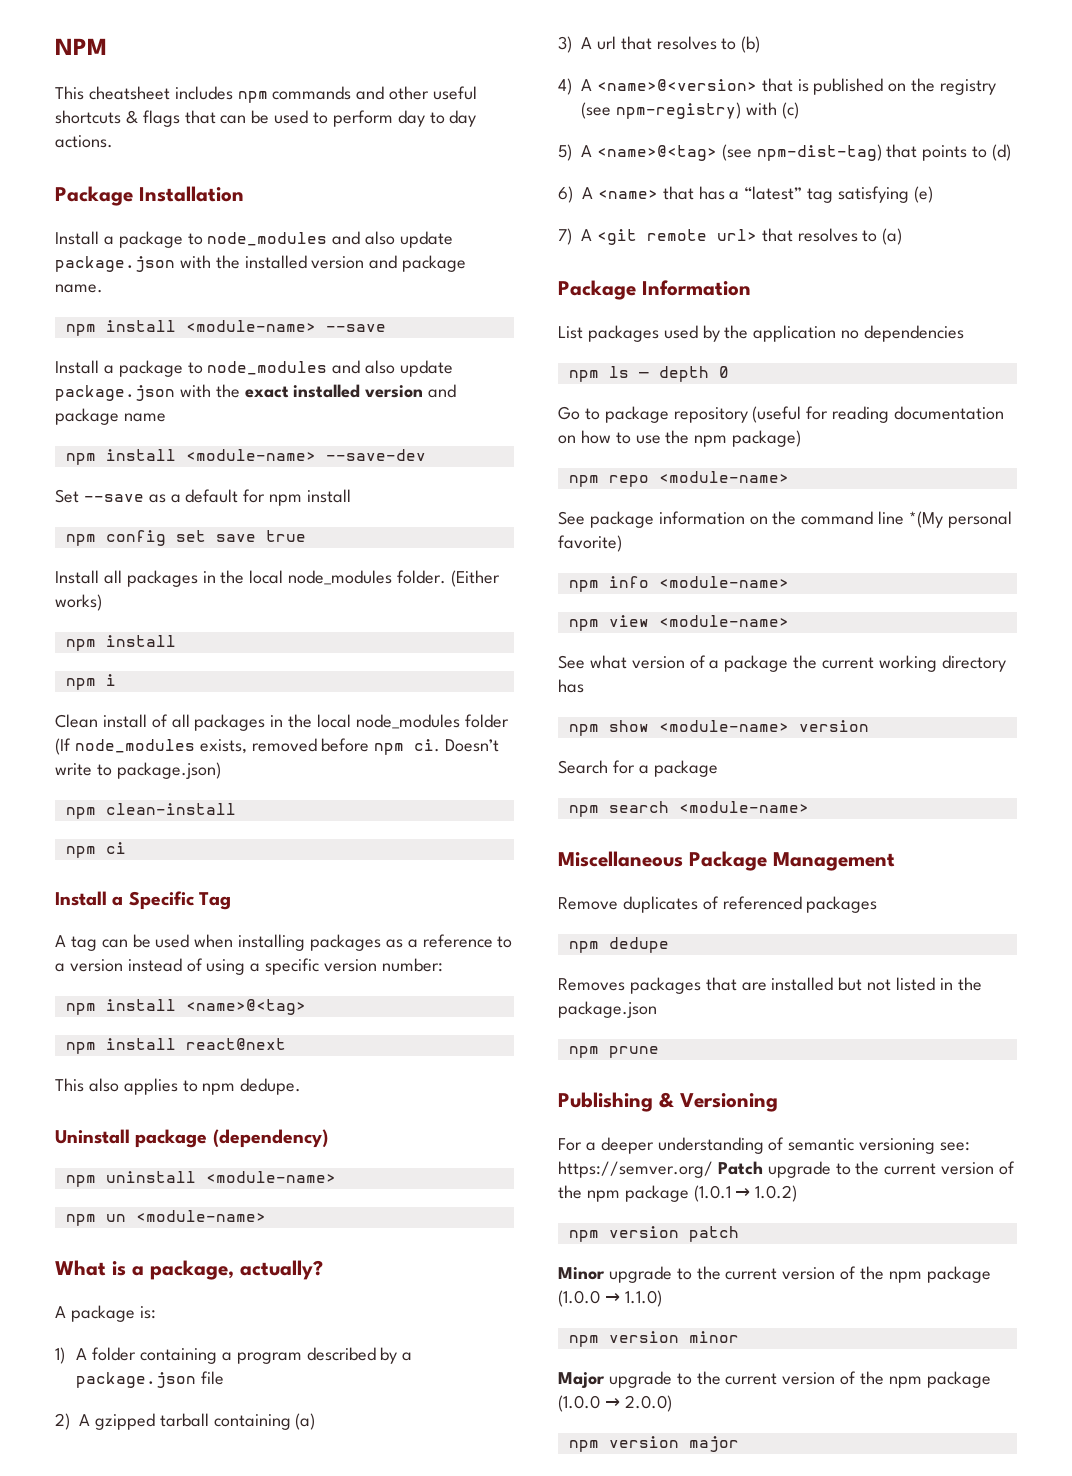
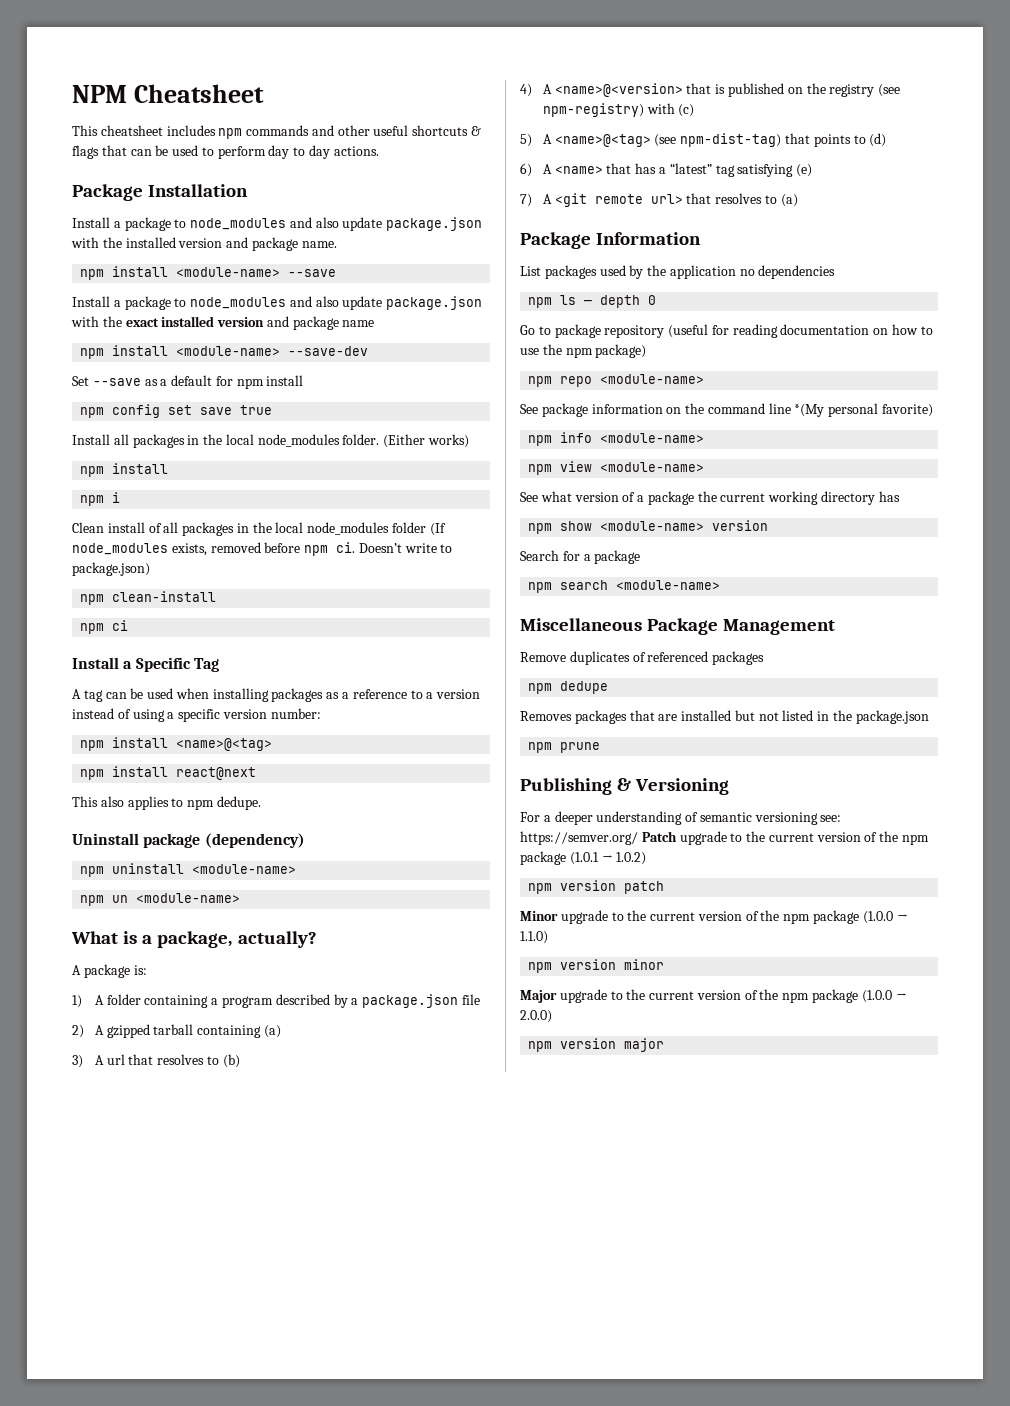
(107, 46) none -> [133,84,264,103] Cheatsheet

